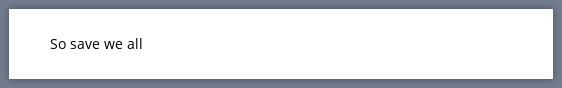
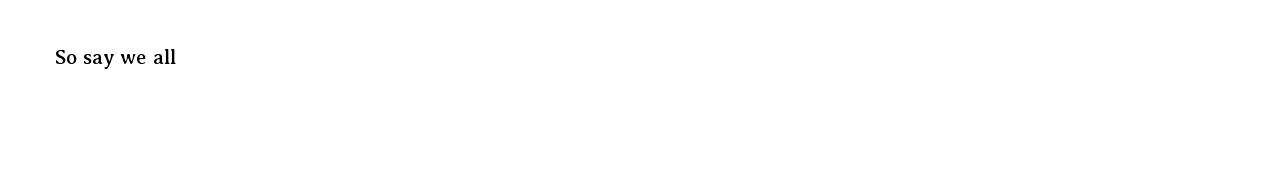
[70,41,100,49] save -> [82,54,115,69] say

